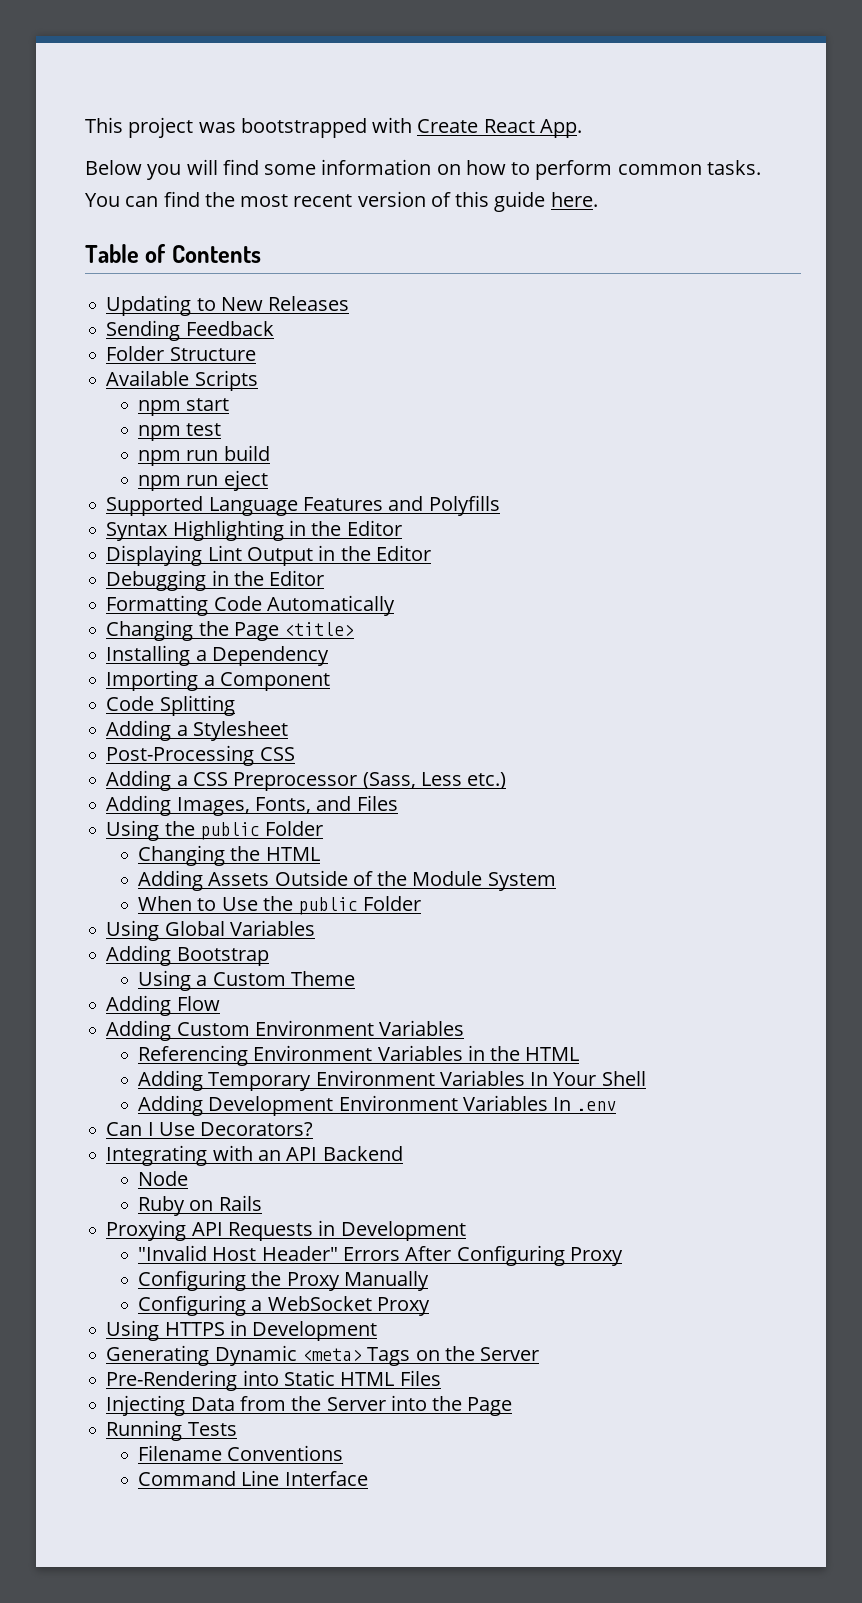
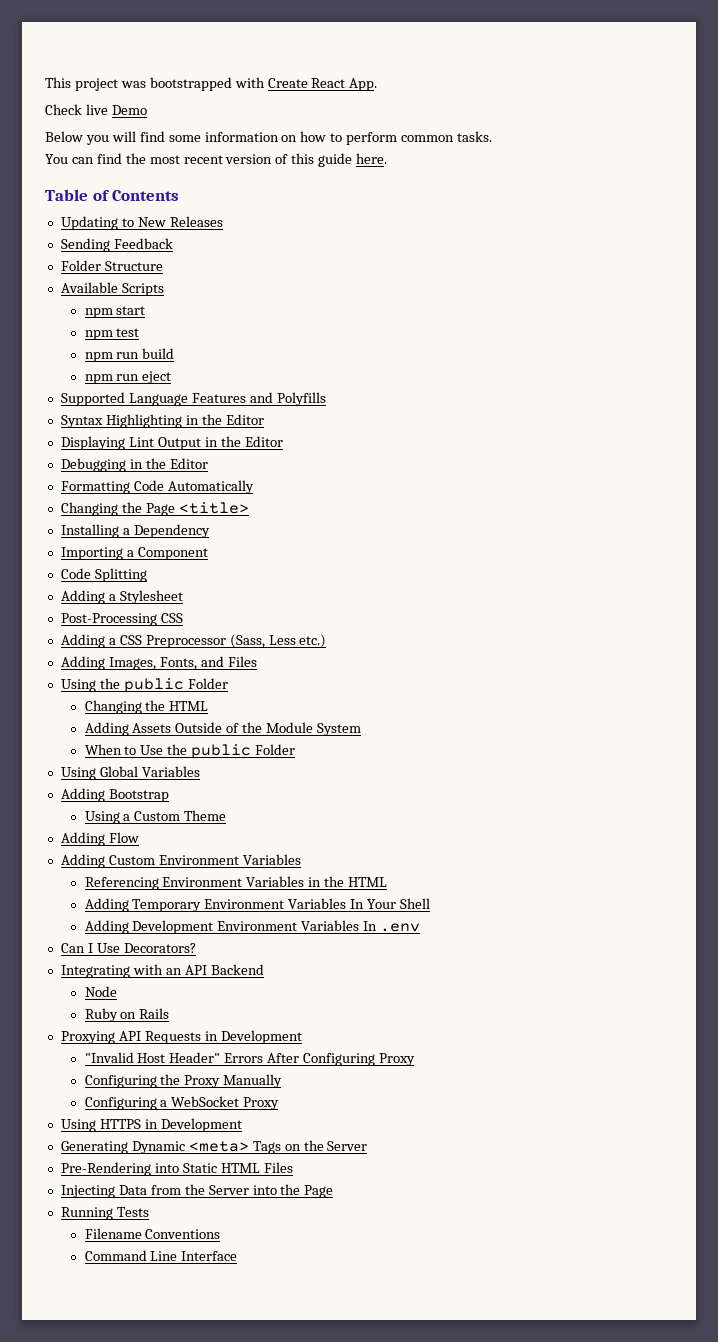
(582, 128) none -> [45,104,147,115] // Check live Demo

